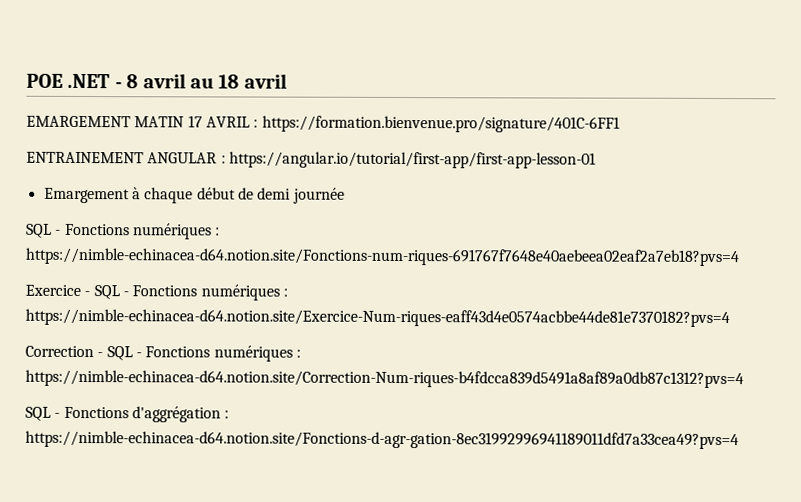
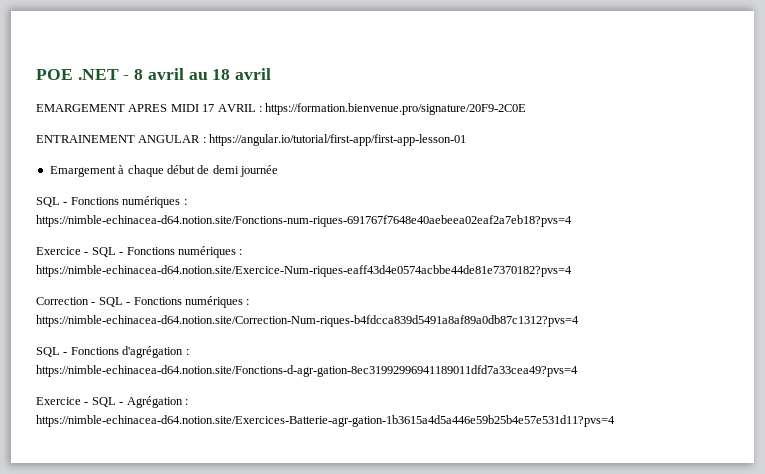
[134,116,185,128] MATIN -> [128,104,199,112] APRES MIDI
[261,115,620,133] https://formation.bienvenue.pro/signature/401C-6FF1 -> [265,103,527,115] https://formation.bienvenue.pro/signature/20F9-2C0E
[131,406,221,423] d'aggrégation -> [122,346,184,358] d'agrégation
(739, 440) none -> [36,396,188,408] [36,415,615,427] // Exercice - SQL - Agrégation : https://nimble-echinacea-d64.notion.site/Exercices-Batterie-agr-gation-1b3615a4d5a446e59b25b4e57e531d11?pvs=4

